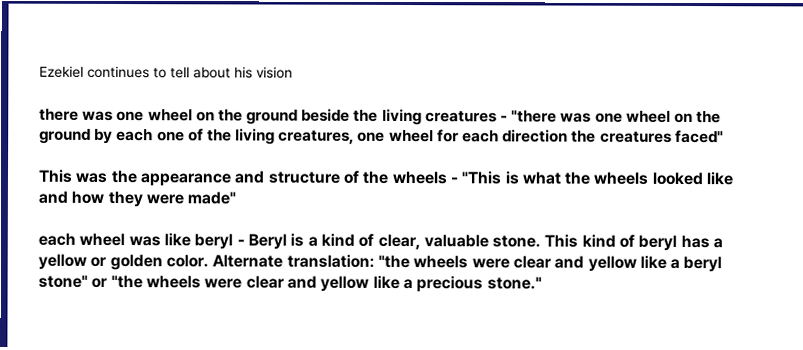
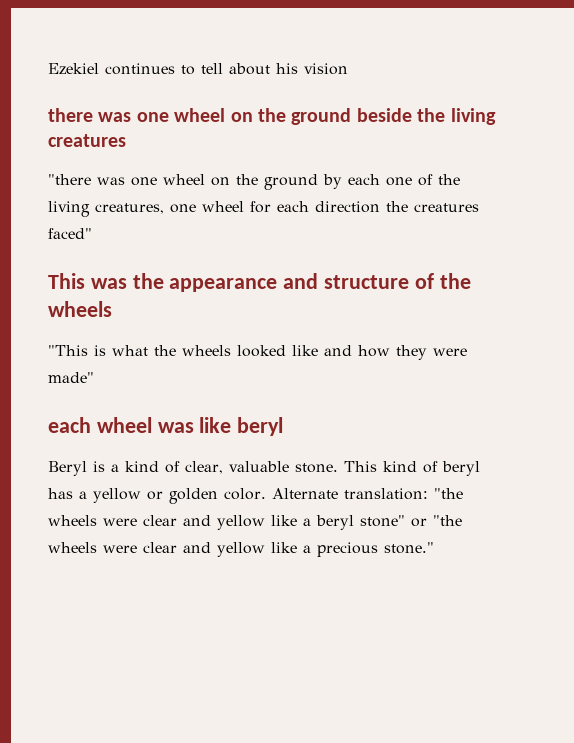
[500,115,509,122] - -> (126, 140) //
[449,177,458,184] - -> (112, 309) //
[236,239,245,246] - -> (284, 426) //

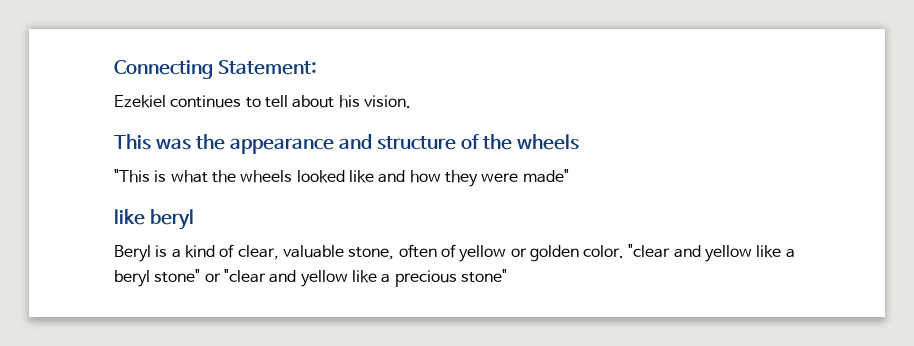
(48, 69) none -> [114,60,317,79] Connecting Statement: //
[304,63,348,75] [48,108,496,125] [48,134,126,147] [48,174,460,190] [48,201,479,217] [48,228,92,239] vision // there was one wheel on the ground beside the living creatures // "there was one wheel on the ground by each one of the living creatures, one wheel for each direction the creatures faced" -> [363,95,411,108] vision.
[48,417,194,433] each wheel was -> (569, 176) none
[295,461,480,476] [48,488,463,504] [48,515,177,526] stone. This kind of beryl has a yellow or golden color. Alternate translation: "the wheels were clear -> [348,244,671,262] stone, often of yellow or golden color. "clear
[433,515,462,526] [48,542,177,553] "the wheels were clear -> [223,269,266,283] "clear
[384,542,434,554] stone." -> [460,269,507,283] stone"

